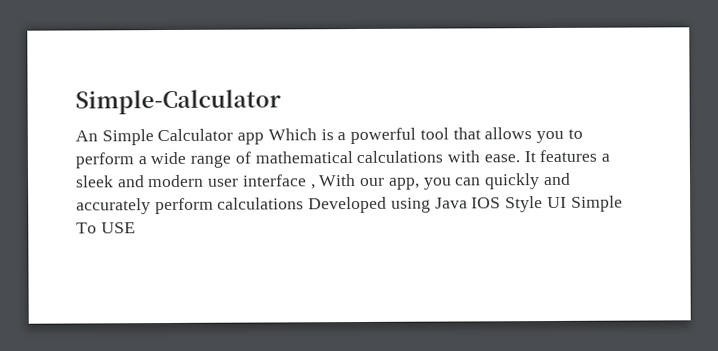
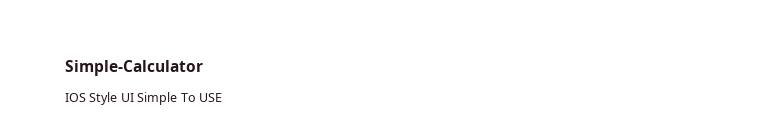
[75,127,583,146] [75,149,610,169] [75,172,571,190] [76,196,468,215] An Simple Calculator app Which is a powerful tool that allows you to perform a wide range of mathematical calculations with ease. It features a sleek and modern user interface , With our app, you can quickly and accurately perform calculations Developed using Java -> (203, 68) none

